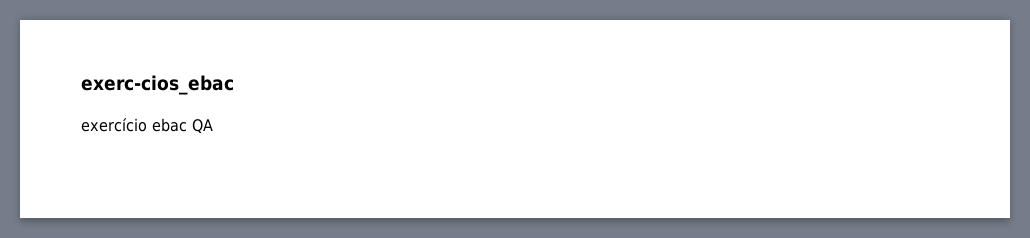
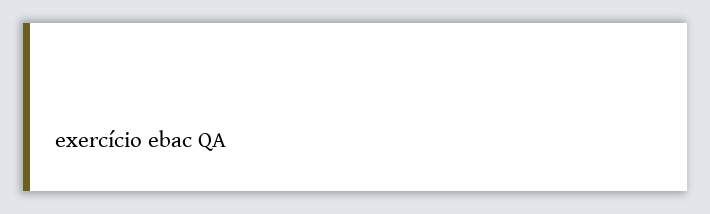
[81,75,234,95] exerc-cios_ebac // -> (55, 138) none

